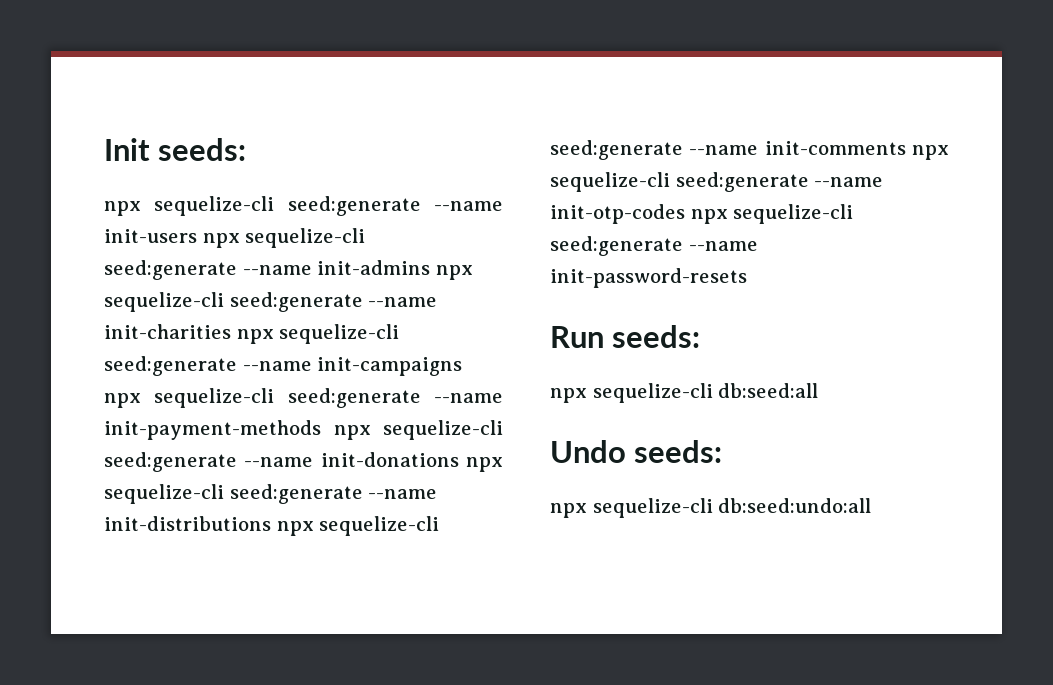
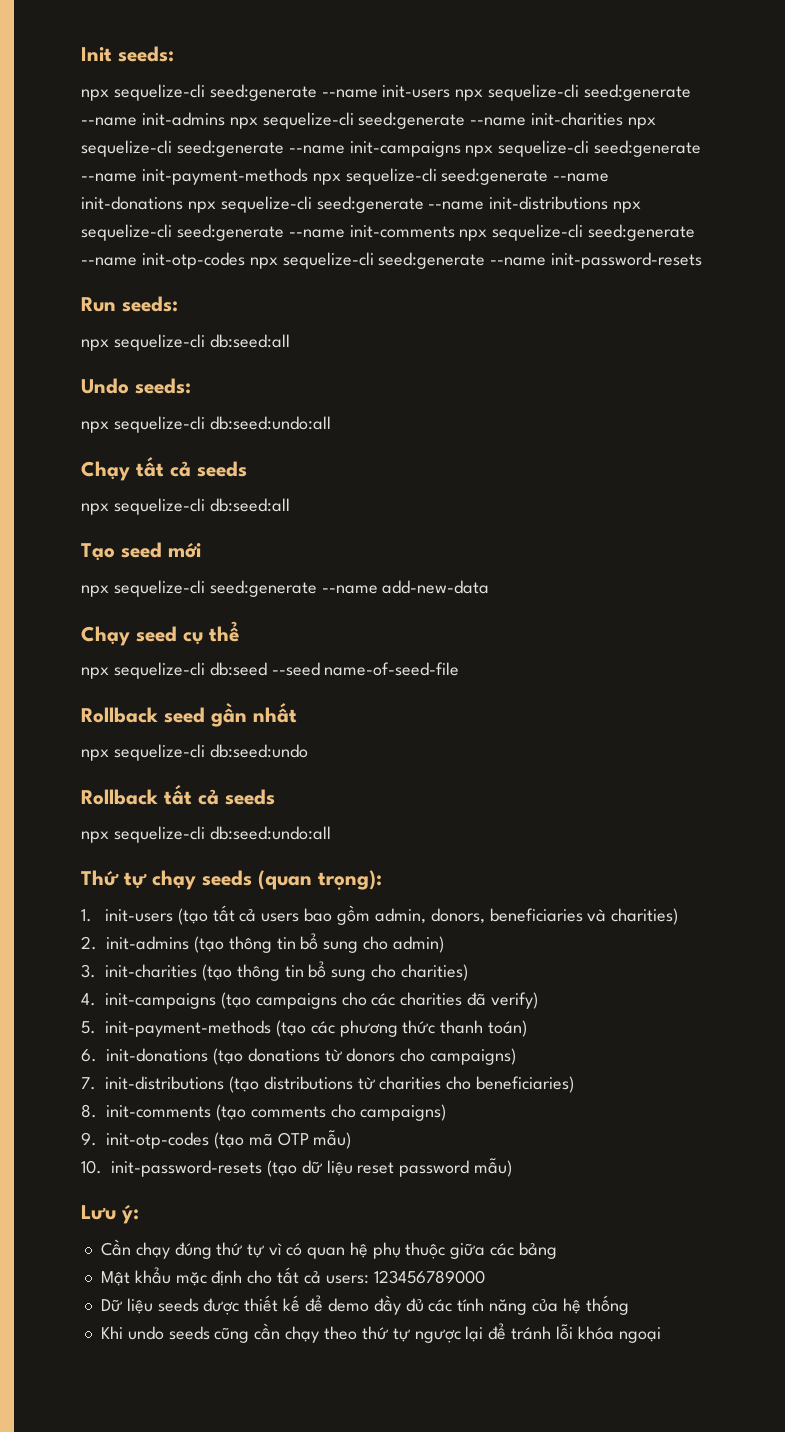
(872, 505) none -> [81,457,247,481] [81,498,290,515] [81,542,201,561] [81,580,490,597] [81,621,239,646] [81,662,460,679] [81,703,297,727] [81,744,308,761] [81,785,275,805] [81,826,331,843] [81,870,382,890] [81,905,679,925] [81,933,445,953] [81,961,469,981] [81,992,539,1009] [81,1020,528,1037] [81,1048,517,1065] [81,1076,575,1093] [81,1104,447,1121] [81,1130,352,1149] [81,1158,513,1177] [81,1204,139,1224] [100,1239,557,1259] [100,1267,485,1286] [100,1295,629,1315] [100,1323,661,1343] // Chạy tất cả seeds // npx sequelize-cli db:seed:all // Tạo seed mới // npx sequelize-cli seed:generate --name add-new-data // Chạy seed cụ thể // npx sequelize-cli db:seed --seed name-of-seed-file // Rollback seed gần nhất // npx sequelize-cli db:seed:undo // Rollback tất cả seeds // npx sequelize-cli db:seed:undo:all // Thứ tự chạy seeds (quan trọng): // 1. init-users (tạo tất cả users bao gồm admin, donors, beneficiaries và charities) // 2. init-admins (tạo thông tin bổ sung cho admin) // 3. init-charities (tạo thông tin bổ sung cho charities) // 4. init-campaigns (tạo campaigns cho các charities đã verify) // 5. init-payment-methods (tạo các phương thức thanh toán) // 6. init-donations (tạo donations từ donors cho campaigns) // 7. init-distributions (tạo distributions từ charities cho beneficiaries) // 8. init-comments (tạo comments cho campaigns) // 9. init-otp-codes (tạo mã OTP mẫu) // 10. init-password-resets (tạo dữ liệu reset password mẫu) // Lưu ý: // Cần chạy đúng thứ tự vì có quan hệ phụ thuộc giữa các bảng // Mật khẩu mặc định cho tất cả users: 123456789000 // Dữ liệu seeds được thiết kế để demo đầy đủ các tính năng của hệ thống // Khi undo seeds cũng cần chạy theo thứ tự ngược lại để tránh lỗi khóa ngoại

